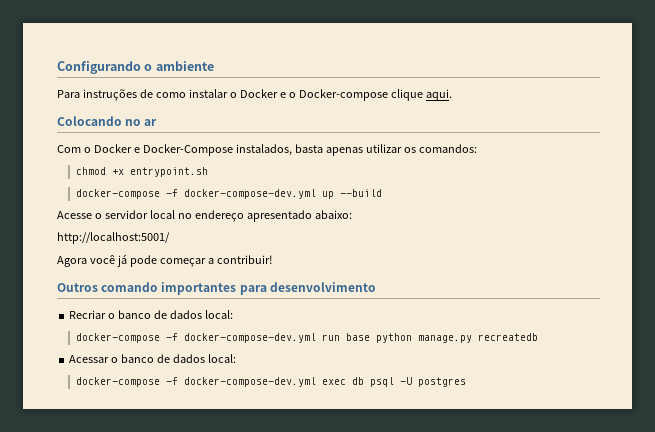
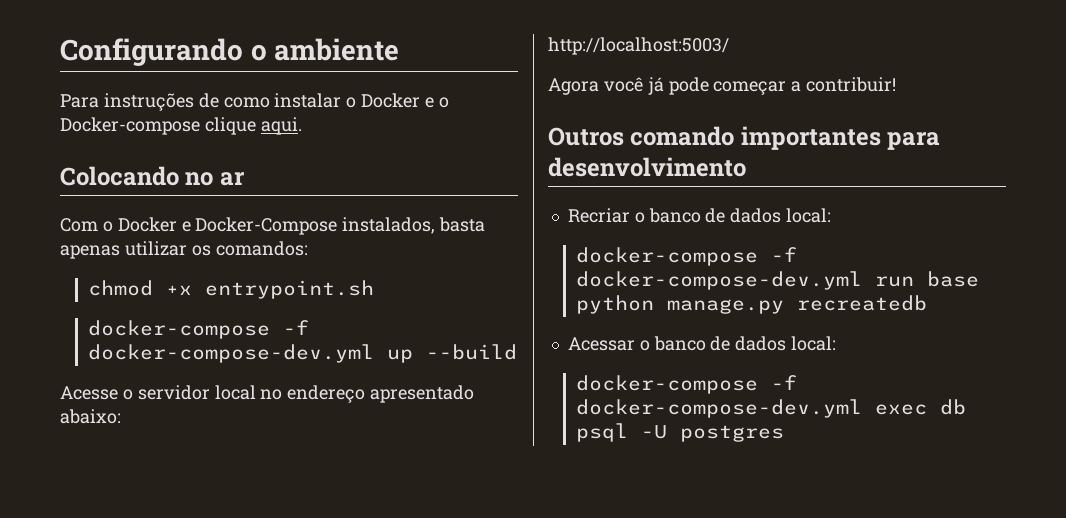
[57,232,170,244] http://localhost:5001/ -> [548,37,729,55] http://localhost:5003/

